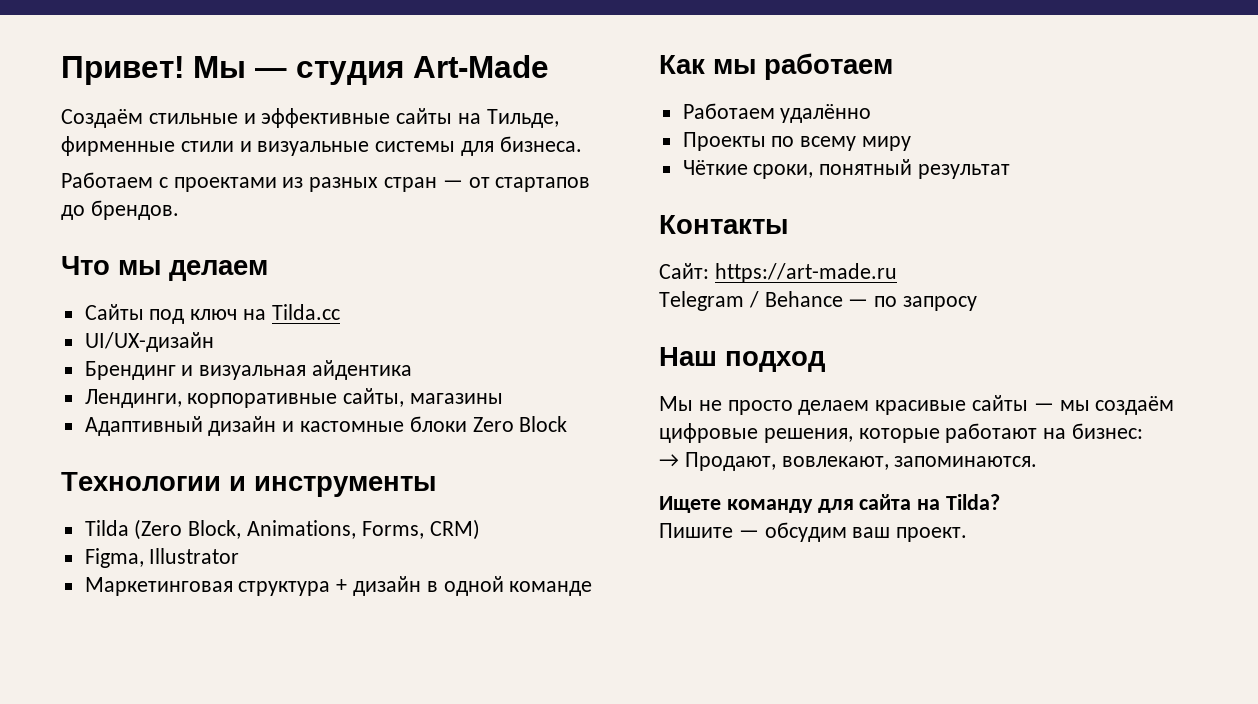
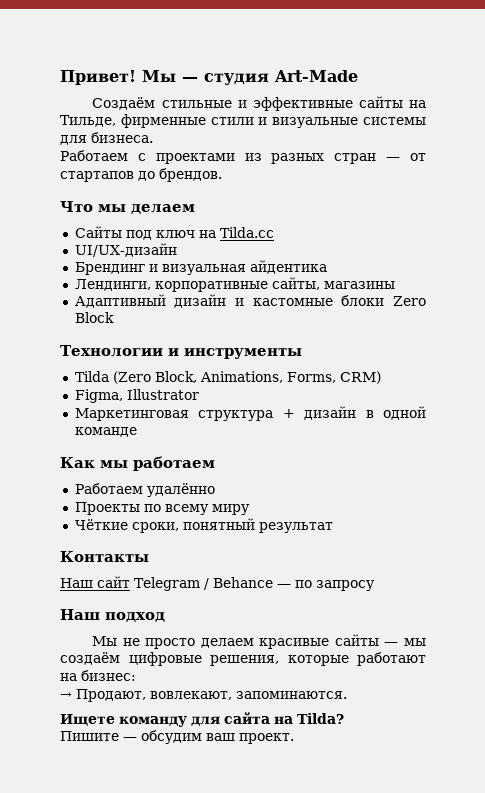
[659,263,897,283] Сайт: https://art-made.ru // -> [60,576,130,588] Наш сайт

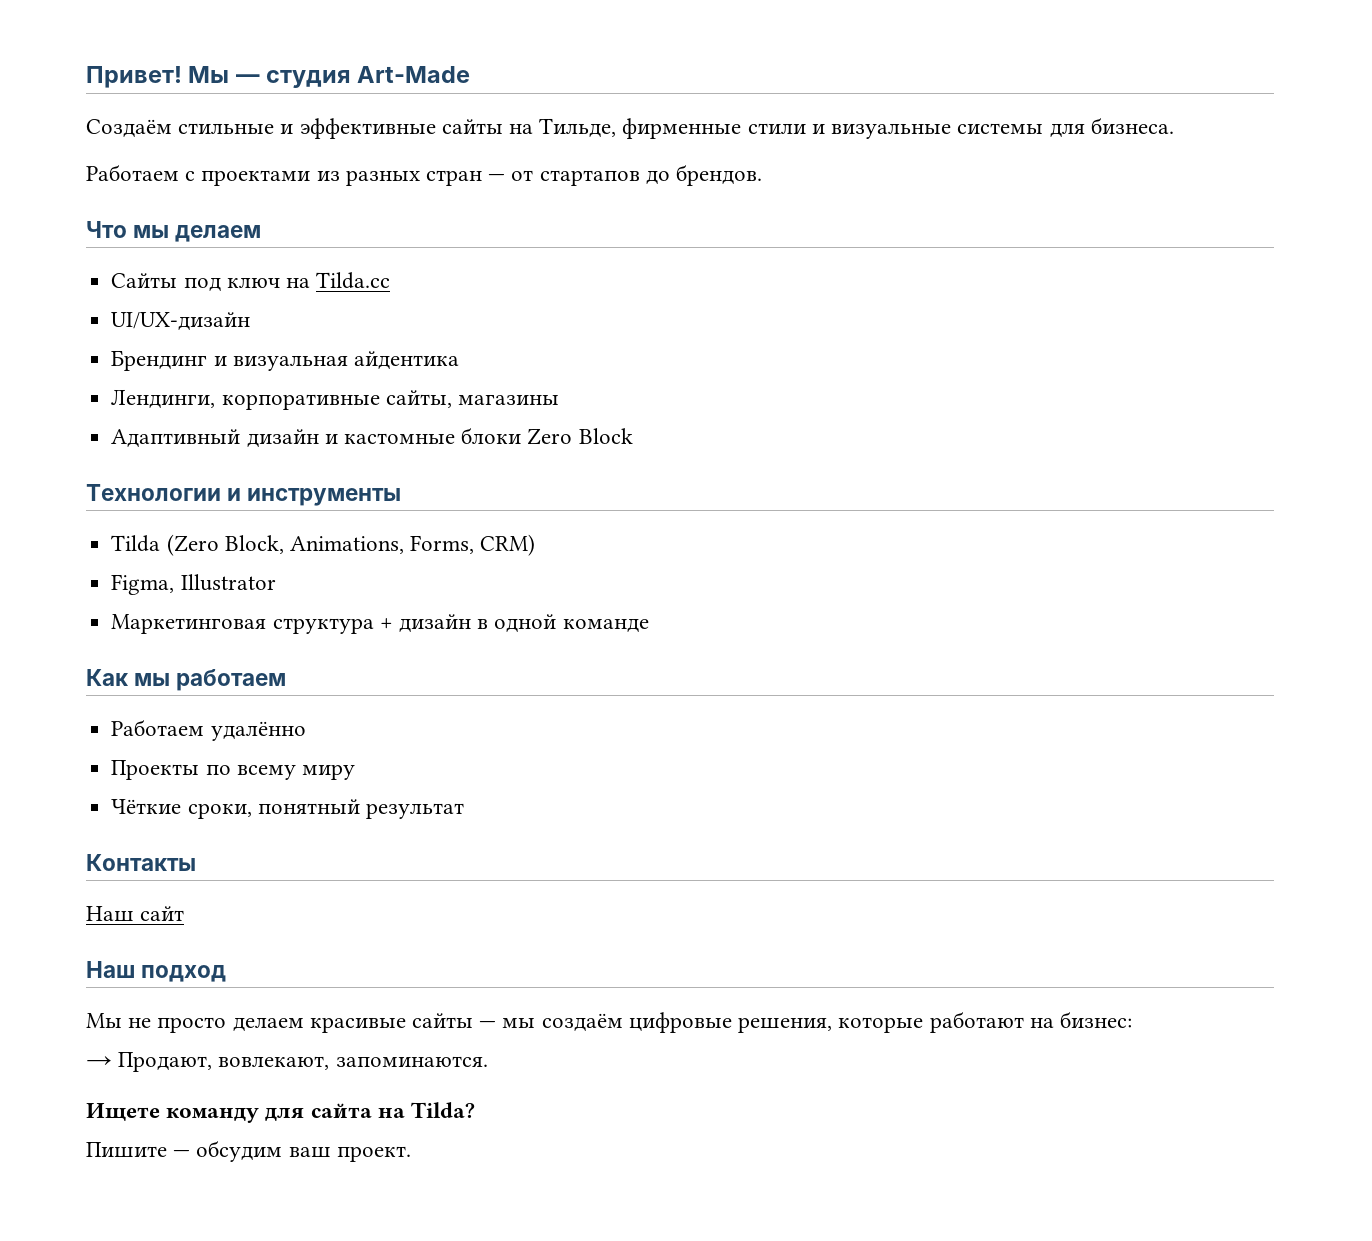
[134,577,375,591] Telegram / Behance — по запросу -> (185, 913) none

